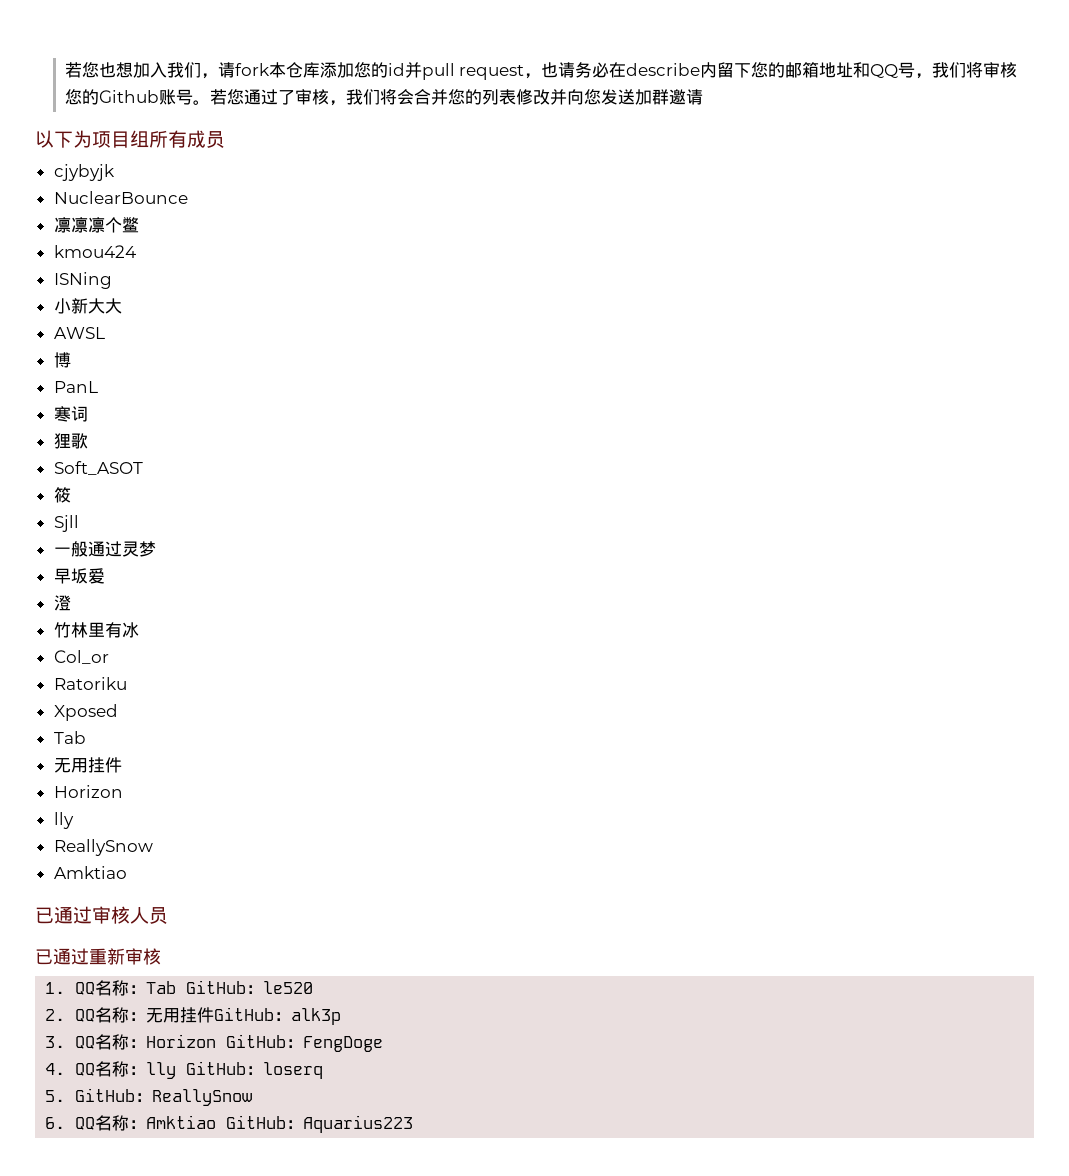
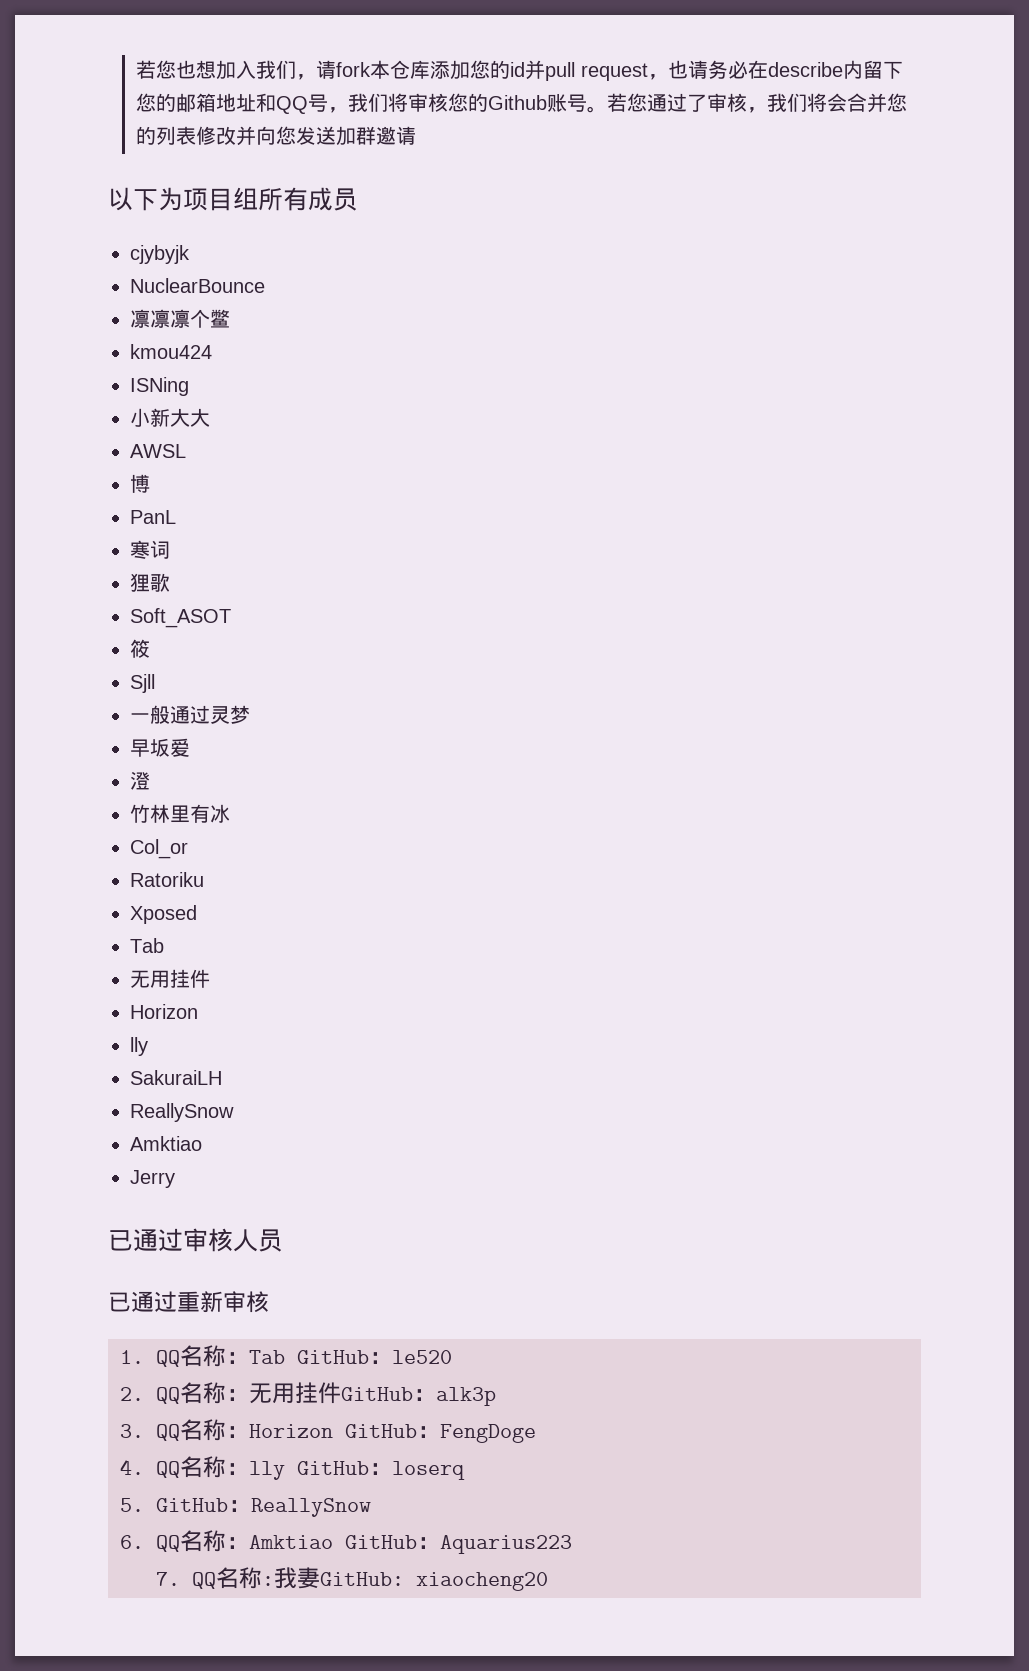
(74, 820) none -> [130,1070,222,1085] // SakuraiLH
(127, 872) none -> [130,1170,175,1188] // Jerry
(414, 1124) none -> [156,1567,548,1591] // 7. QQ名称:我妻GitHub: xiaocheng20

